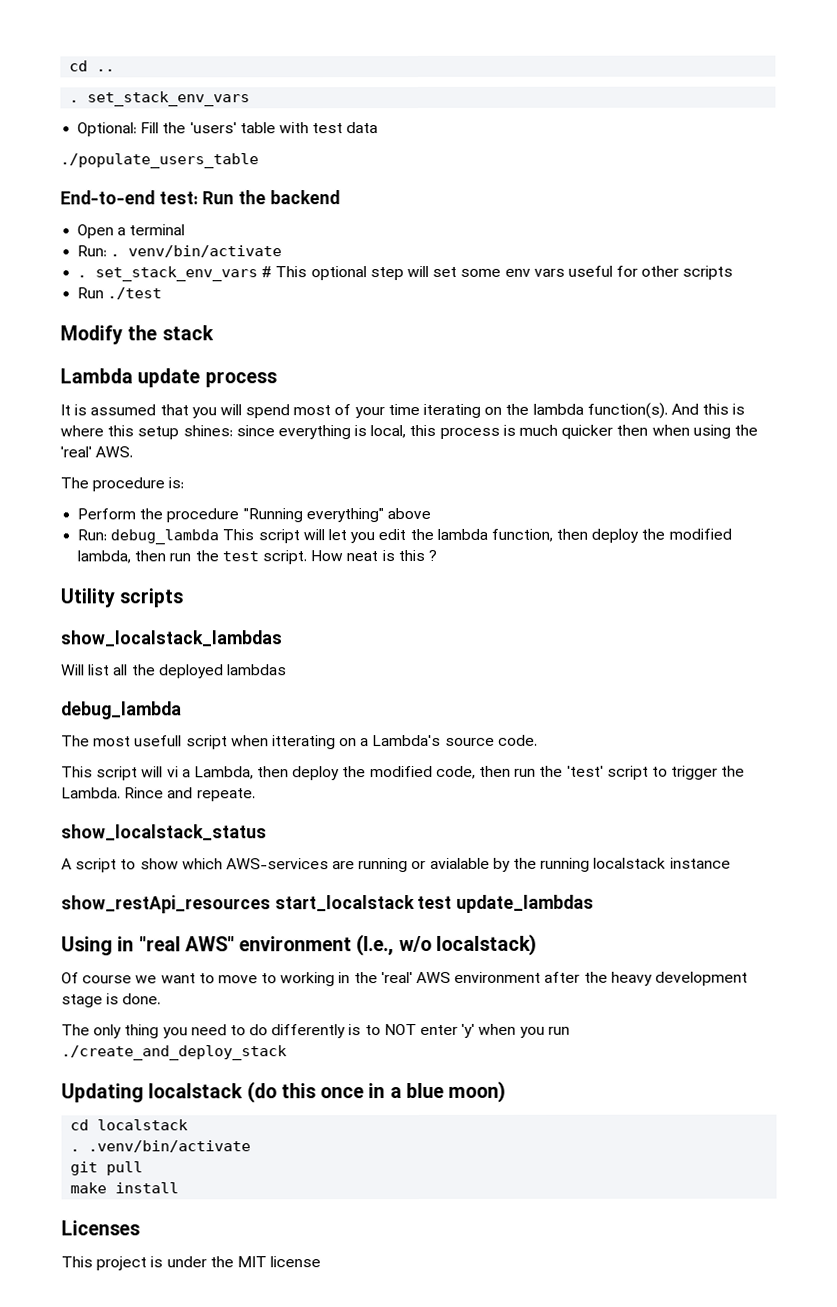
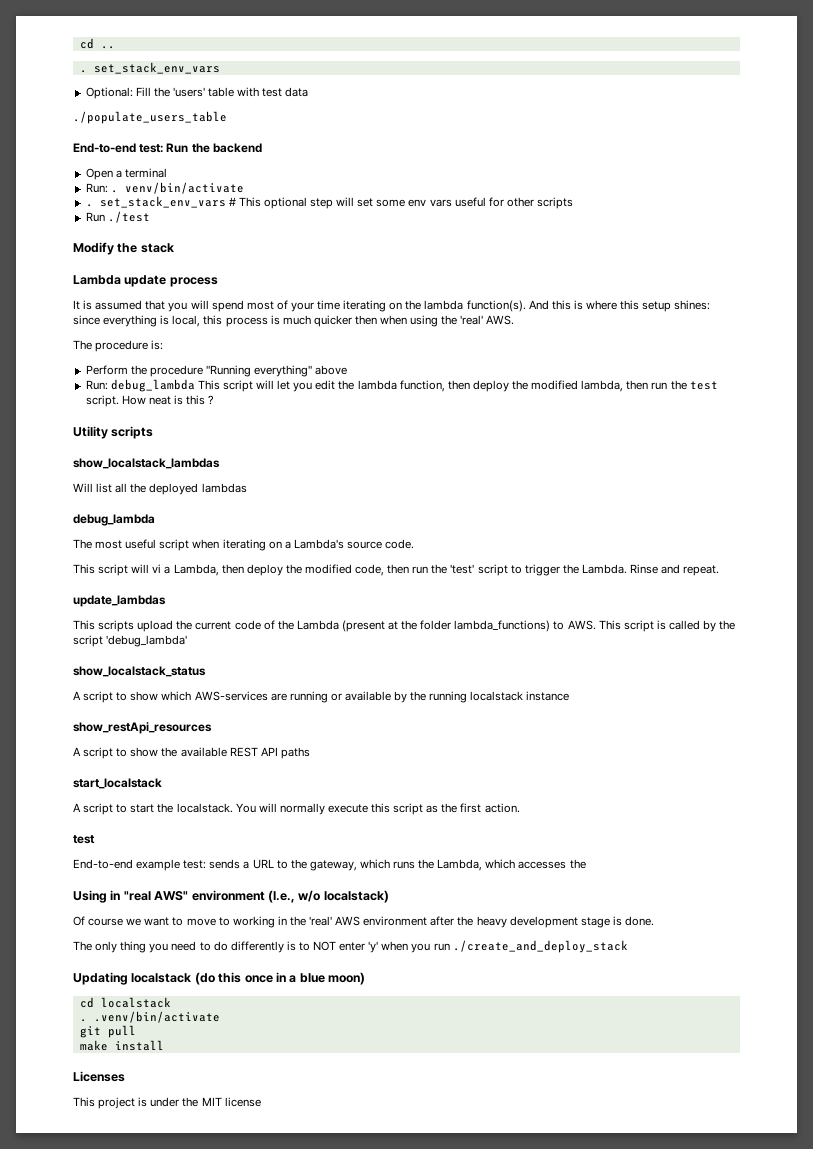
[134,735,183,747] usefull -> [125,539,157,549] useful
[271,735,336,750] itterating -> [222,539,266,551] iterating
[124,787,256,802] Rince and repeate. -> [630,564,720,576] [73,595,166,607] [73,620,736,632] [73,635,188,647] Rinse and repeat. // update_lambdas // This scripts upload the current code of the Lambda (present at the folder lambda_functions) to AWS. This script is called by the script 'debug_lambda'
[429,857,490,869] avialable -> [344,691,391,701] available
[274,894,595,913] start_localstack test update_lambdas -> [73,747,310,759] [73,778,162,789] [73,803,520,815] [73,835,95,844] [73,859,586,871] // A script to show the available REST API paths // start_localstack // A script to start the localstack. You will normally execute this script as the first action. // test // End-to-end example test: sends a URL to the gateway, which runs the Lambda, which accesses the

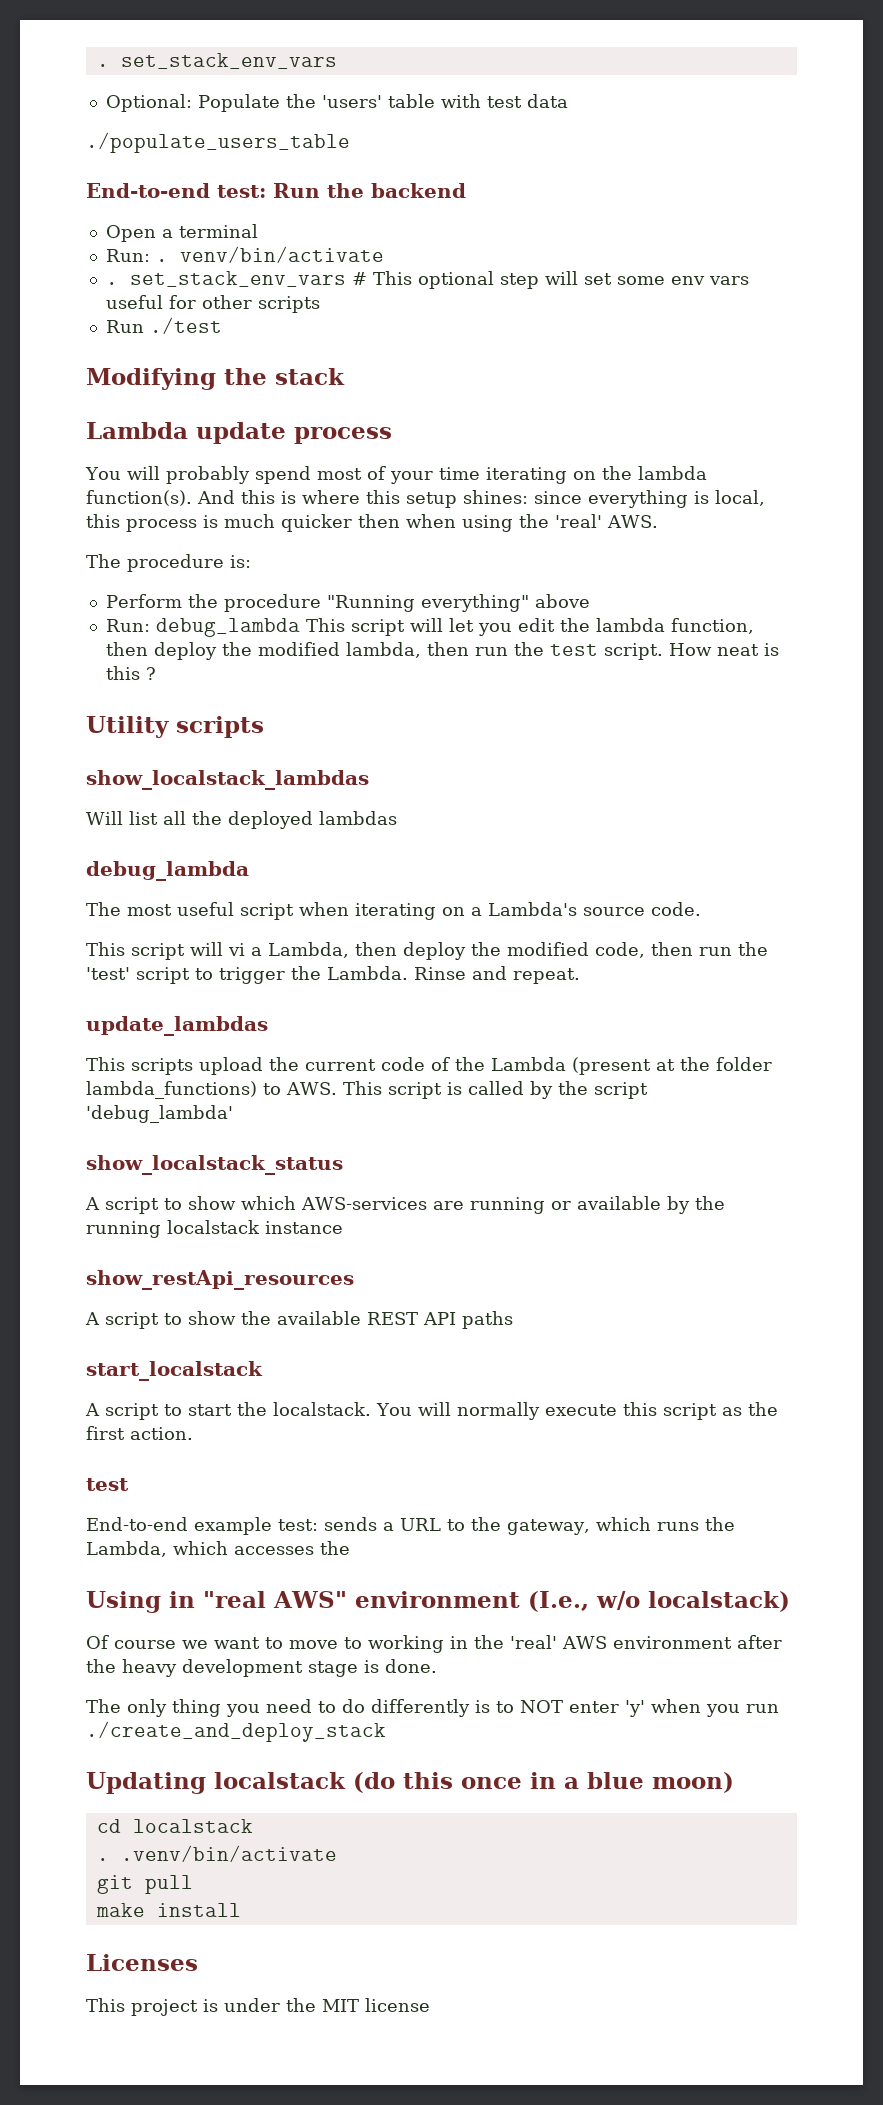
[79,38,115,49] cd .. // -> (96, 65) none
[135,87,151,96] Fill -> [197,94,280,112] Populate
[73,242,114,255] Modify -> [86,368,216,390] Modifying
[73,300,209,312] It is assumed that you will -> [85,466,250,484] You will probably

